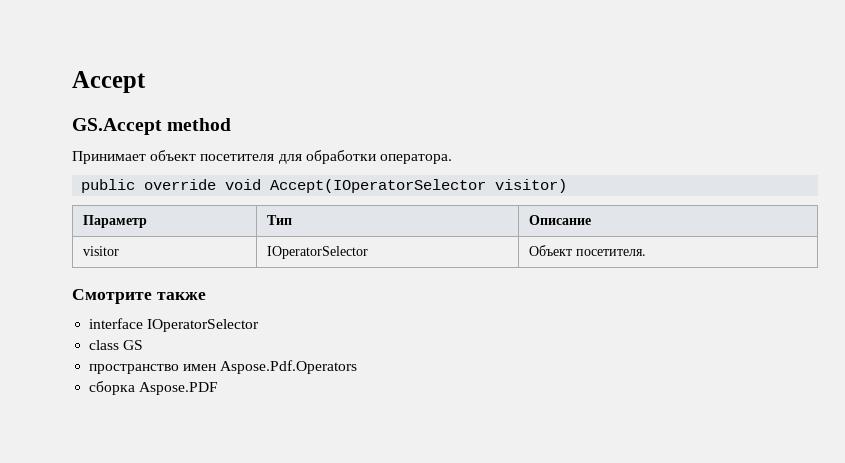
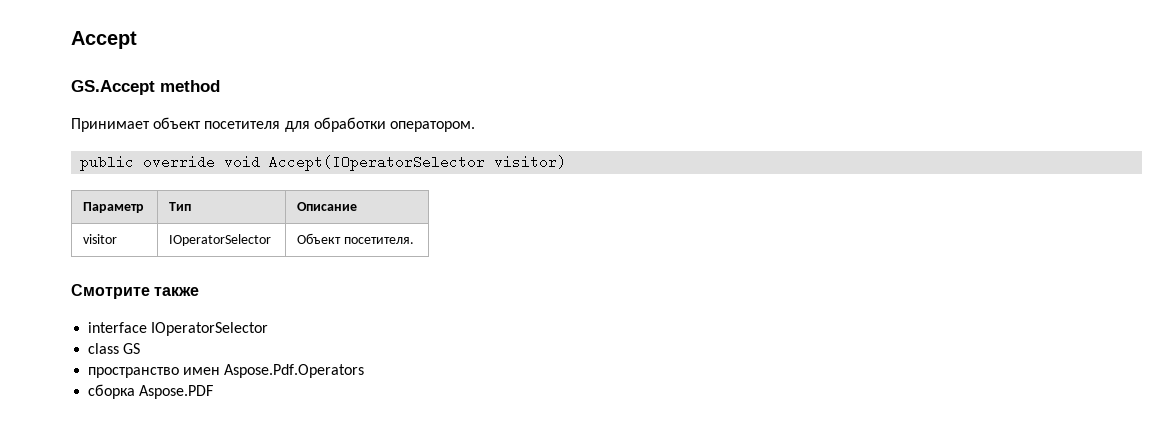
[379,154,452,164] оператора. -> [389,121,475,132] оператором.

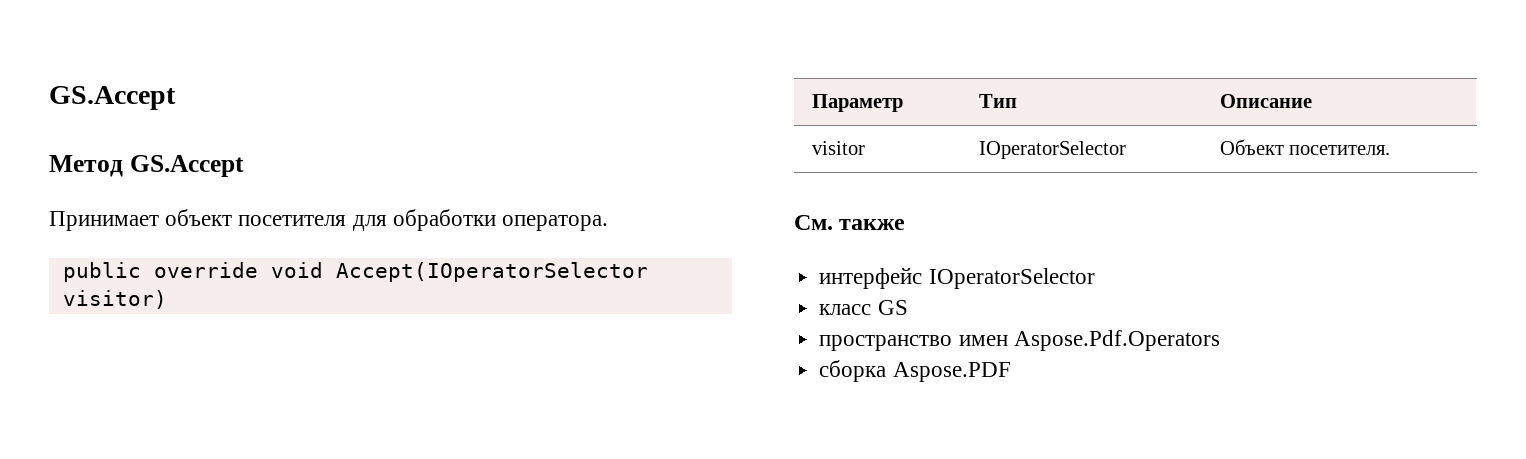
[71,31,137,49] [71,80,220,95] Accept // GS.Accept method -> [49,86,176,110] [49,155,244,177] GS.Accept // Метод GS.Accept
[389,121,475,132] оператором. -> [502,215,609,231] оператора.
[71,284,150,299] Смотрите -> [794,215,833,230] См.
[88,322,148,333] interface -> [819,267,923,289] интерфейс
[88,343,120,354] class -> [819,304,872,315] класс

